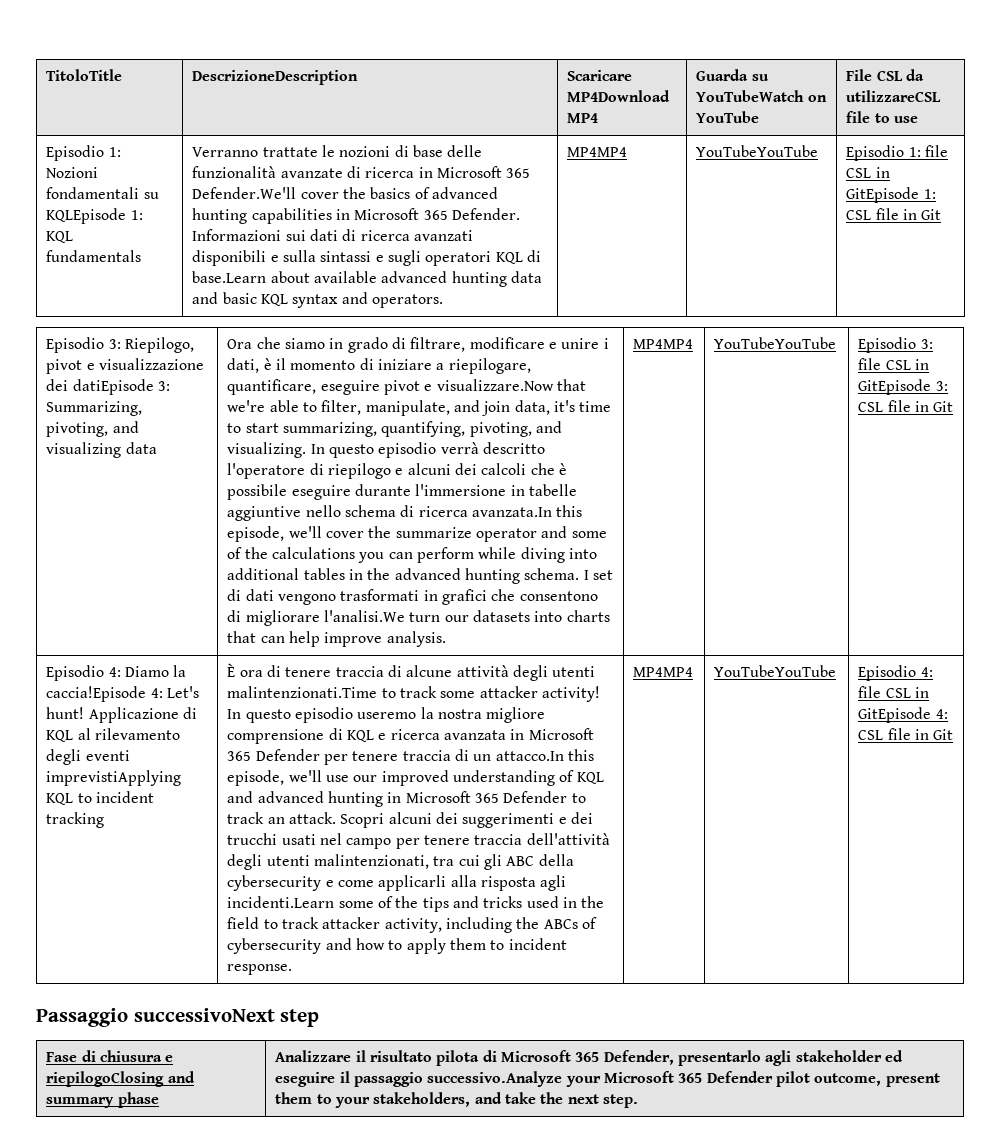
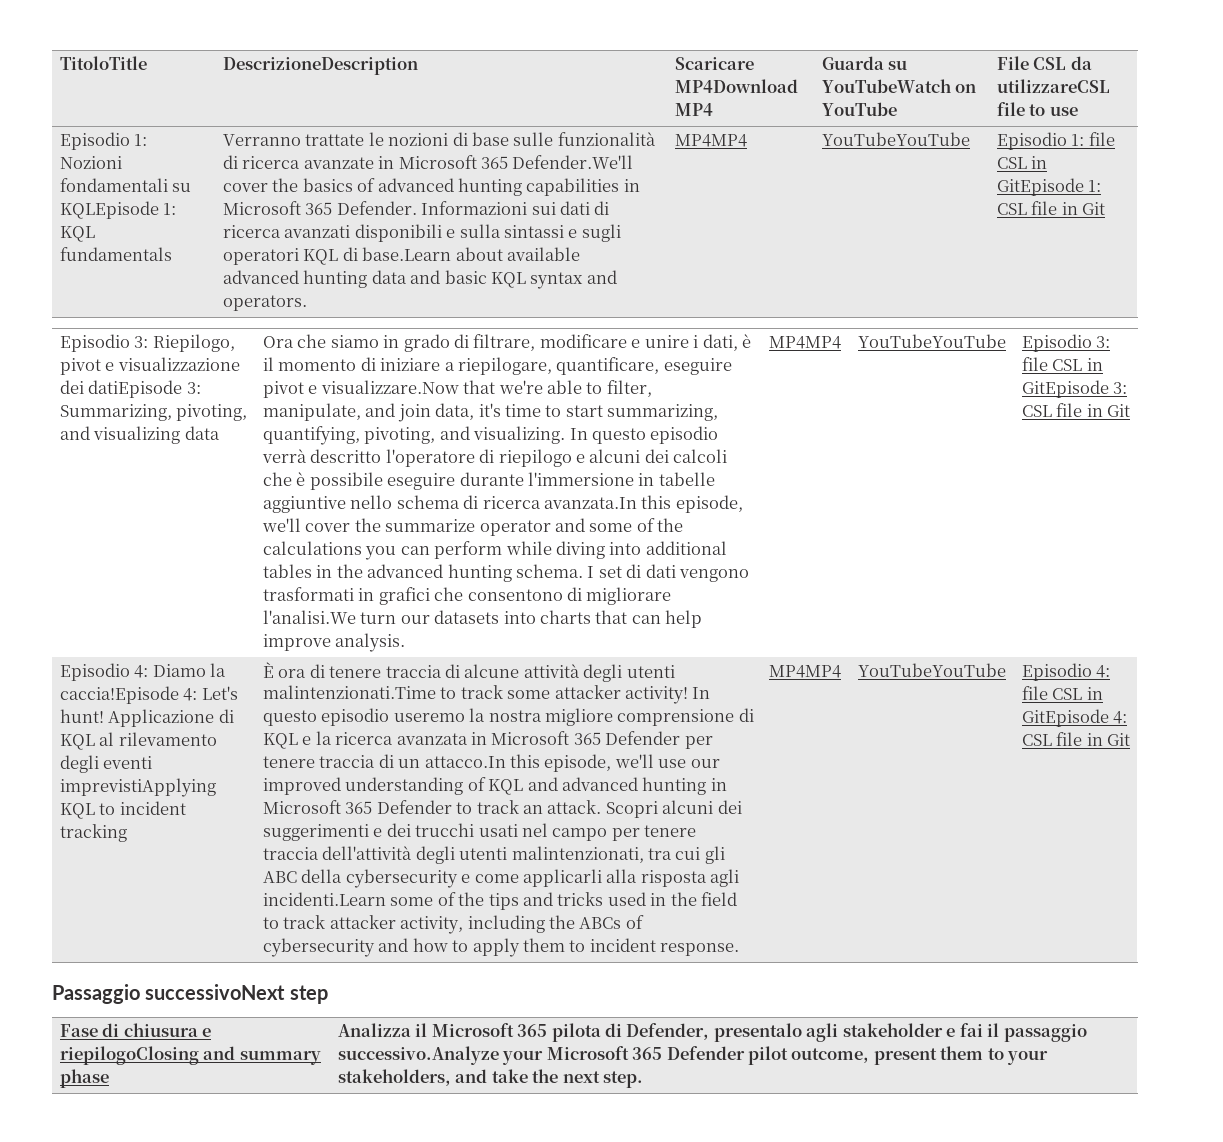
[447,145,483,157] [192,166,415,178] delle funzionalità avanzate di ricerca -> [513,132,656,146] [222,155,374,169] sulle funzionalità di ricerca avanzate
(387, 736) none -> [315,731,332,745] la
[275,1050,903,1066] [275,1072,336,1087] Analizzare il risultato pilota di Microsoft 365 Defender, presentarlo agli stakeholder ed eseguire -> [337,1023,983,1042] Analizza il Microsoft 365 pilota di Defender, presentalo agli stakeholder e fai

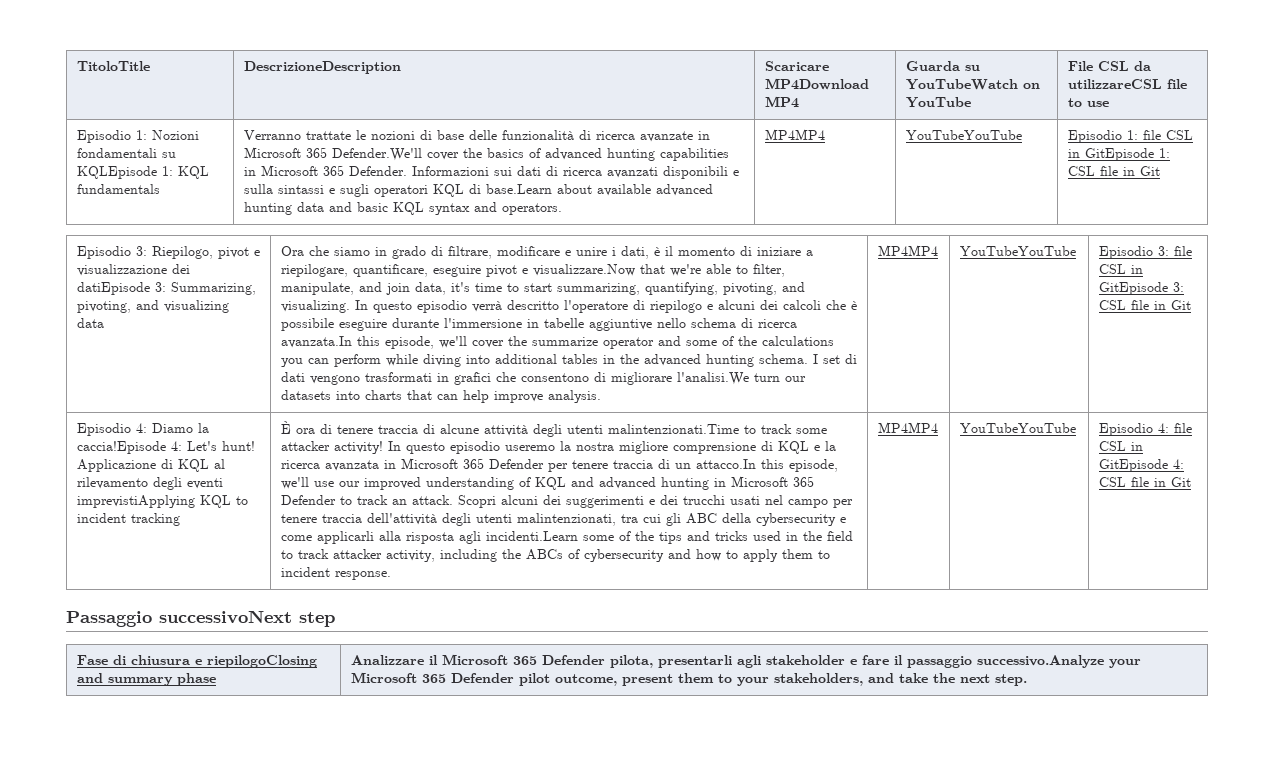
[513,132,554,146] sulle -> [468,130,497,140] delle
[337,1023,411,1037] Analizza -> [350,655,424,665] Analizzare
[551,1023,802,1042] pilota di Defender, presentalo -> [541,655,732,668] Defender pilota, presentarli
[959,1023,983,1037] fai -> [861,655,889,665] fare

